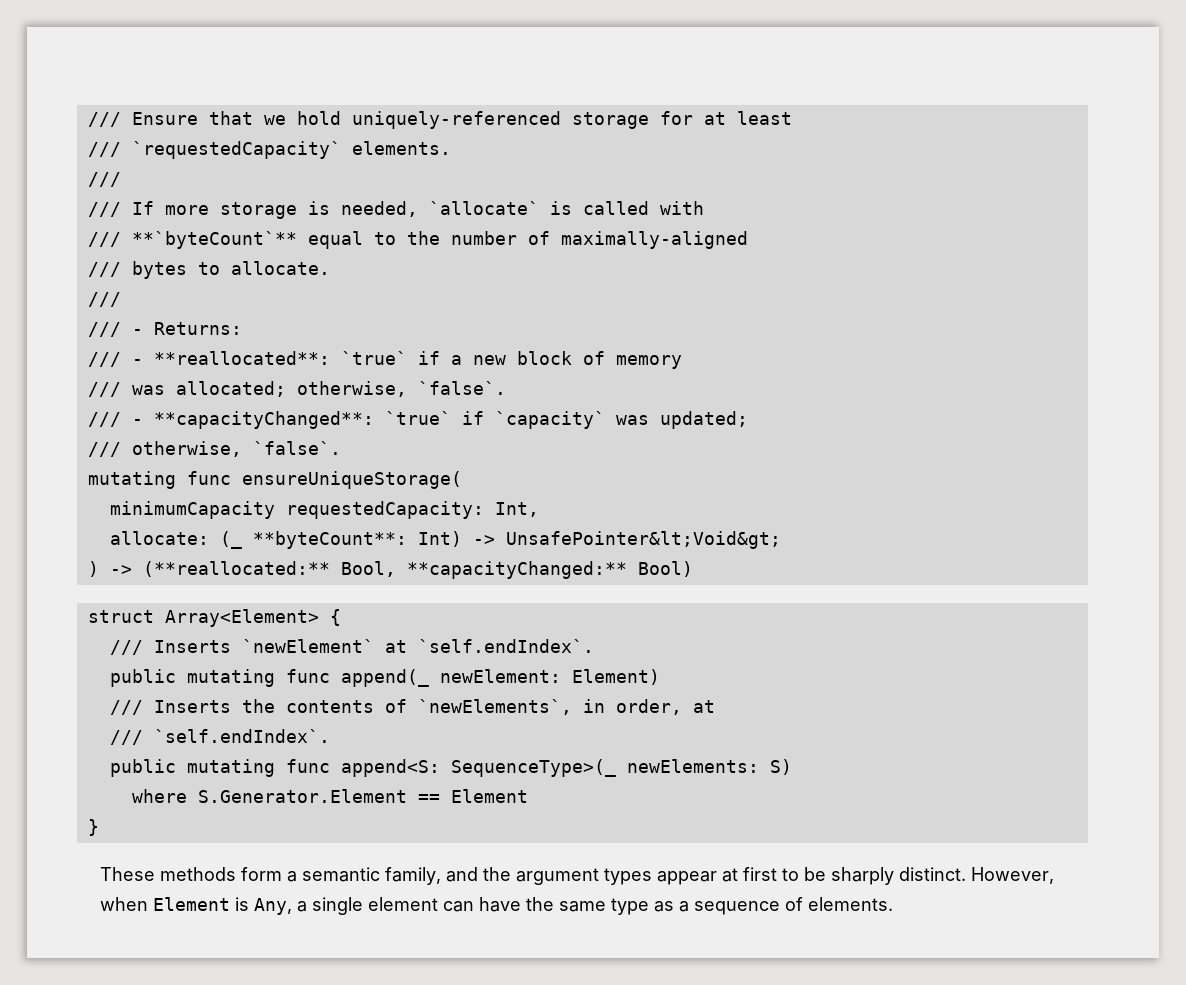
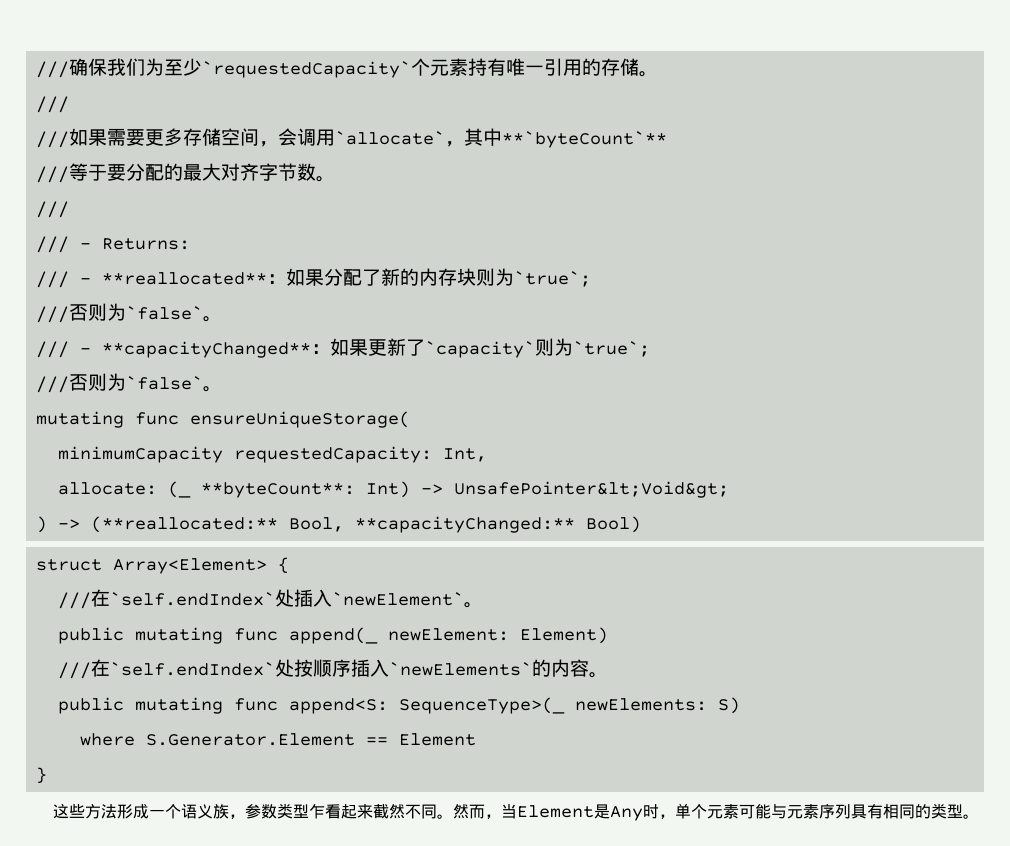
[87,111,792,129] [87,141,451,159] [87,172,121,187] [87,201,704,219] [87,231,748,249] [87,261,330,279] /// Ensure that we hold uniquely-referenced storage for at least // /// `requestedCapacity` elements. // /// // /// If more storage is needed, `allocate` is called with // /// **`byteCount`** equal to the number of maximally-aligned // /// bytes to allocate. -> [35,58,658,78] [35,96,69,113] [35,128,667,148] [35,163,335,183] ///确保我们为至少`requestedCapacity`个元素持有唯一引用的存储。 // /// // ///如果需要更多存储空间，会调用`allocate`，其中**`byteCount`** // ///等于要分配的最大对齐字节数。
[153,351,682,369] [87,381,506,397] [87,411,748,429] [87,441,341,457] **reallocated**: `true` if a new block of memory // /// was allocated; otherwise, `false`. // /// - **capacityChanged**: `true` if `capacity` was updated; // /// otherwise, `false`. -> [101,268,591,287] [35,303,222,323] [35,338,650,358] [35,373,222,393] **reallocated**：如果分配了新的内存块则为`true`; // ///否则为`false`。 // /// - **capacityChanged**：如果更新了`capacity`则为`true`; // ///否则为`false`。
[153,639,594,653] Inserts `newElement` at `self.endIndex`. -> [90,589,483,608] 在`self.endIndex`处插入`newElement`。
[153,699,715,715] [109,729,330,745] Inserts the contents of `newElements`, in order, at // /// `self.endIndex`. -> [90,659,608,678] 在`self.endIndex`处按顺序插入`newElements`的内容。
[100,867,1055,885] [100,897,894,915] These methods form a semantic family, and the argument types appear at first to be sharply distinct. However, when Element is Any, a single element can have the same type as a sequence of elements. -> [52,803,979,821] 这些方法形成一个语义族，参数类型乍看起来截然不同。然而，当Element是Any时，单个元素可能与元素序列具有相同的类型。

